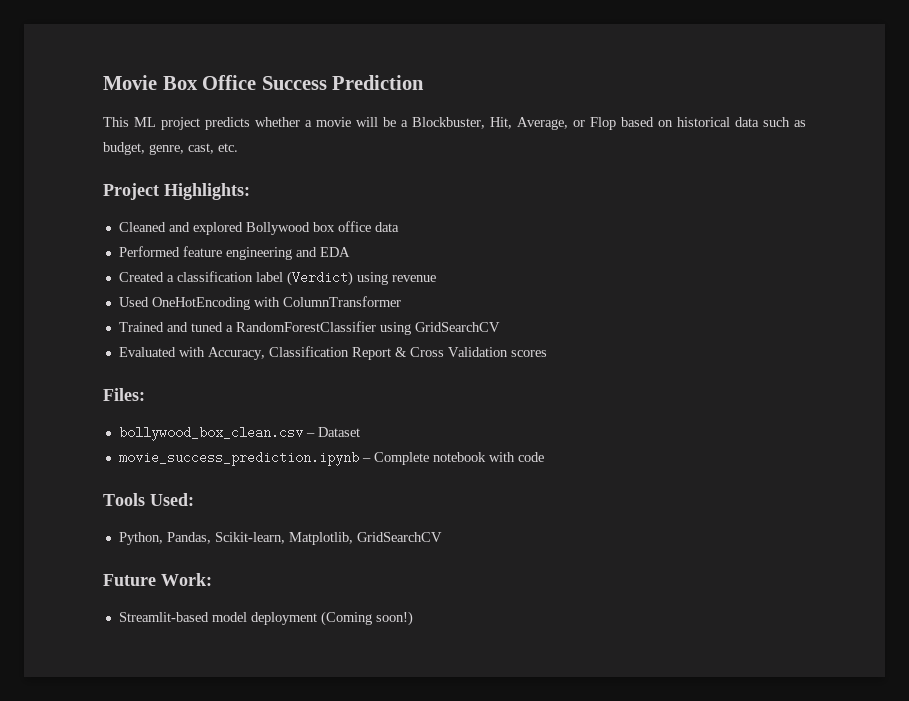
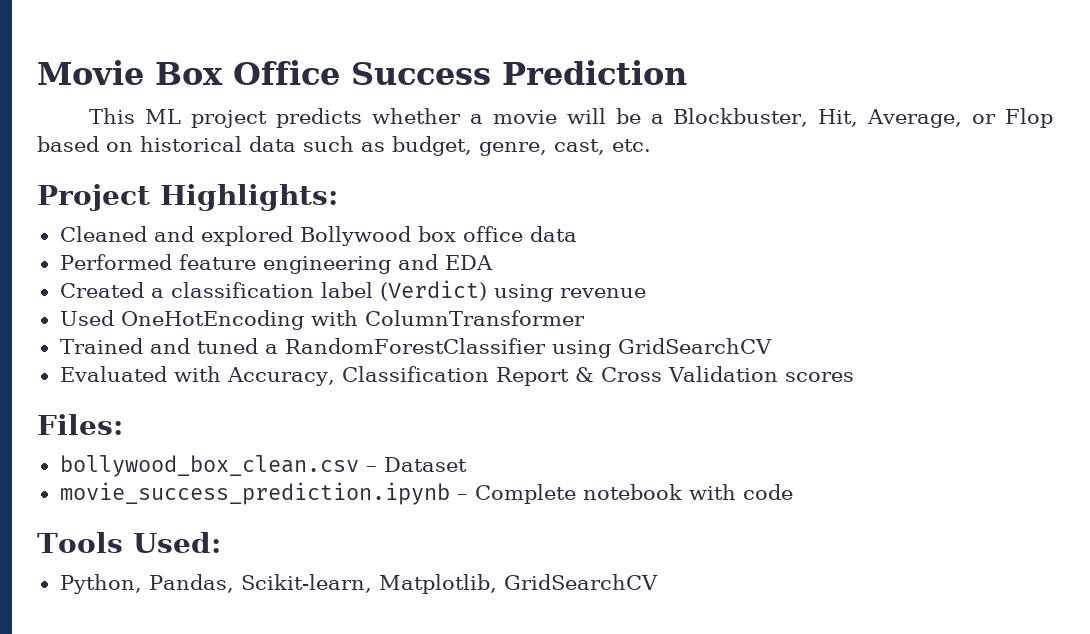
[103,573,212,586] [118,611,413,626] // Future Work: // Streamlit-based model deployment (Coming soon!) -> (658, 582) none

